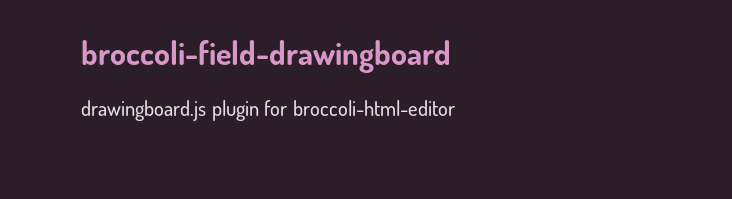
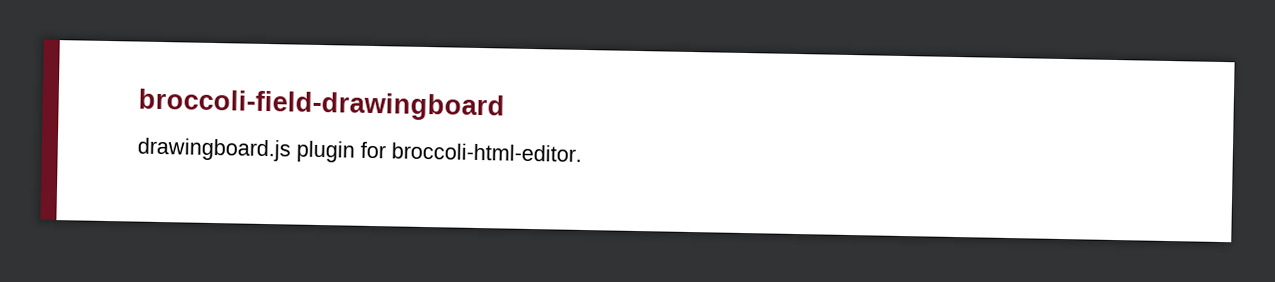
[292,100,455,116] broccoli-html-editor -> [391,142,582,162] broccoli-html-editor.

